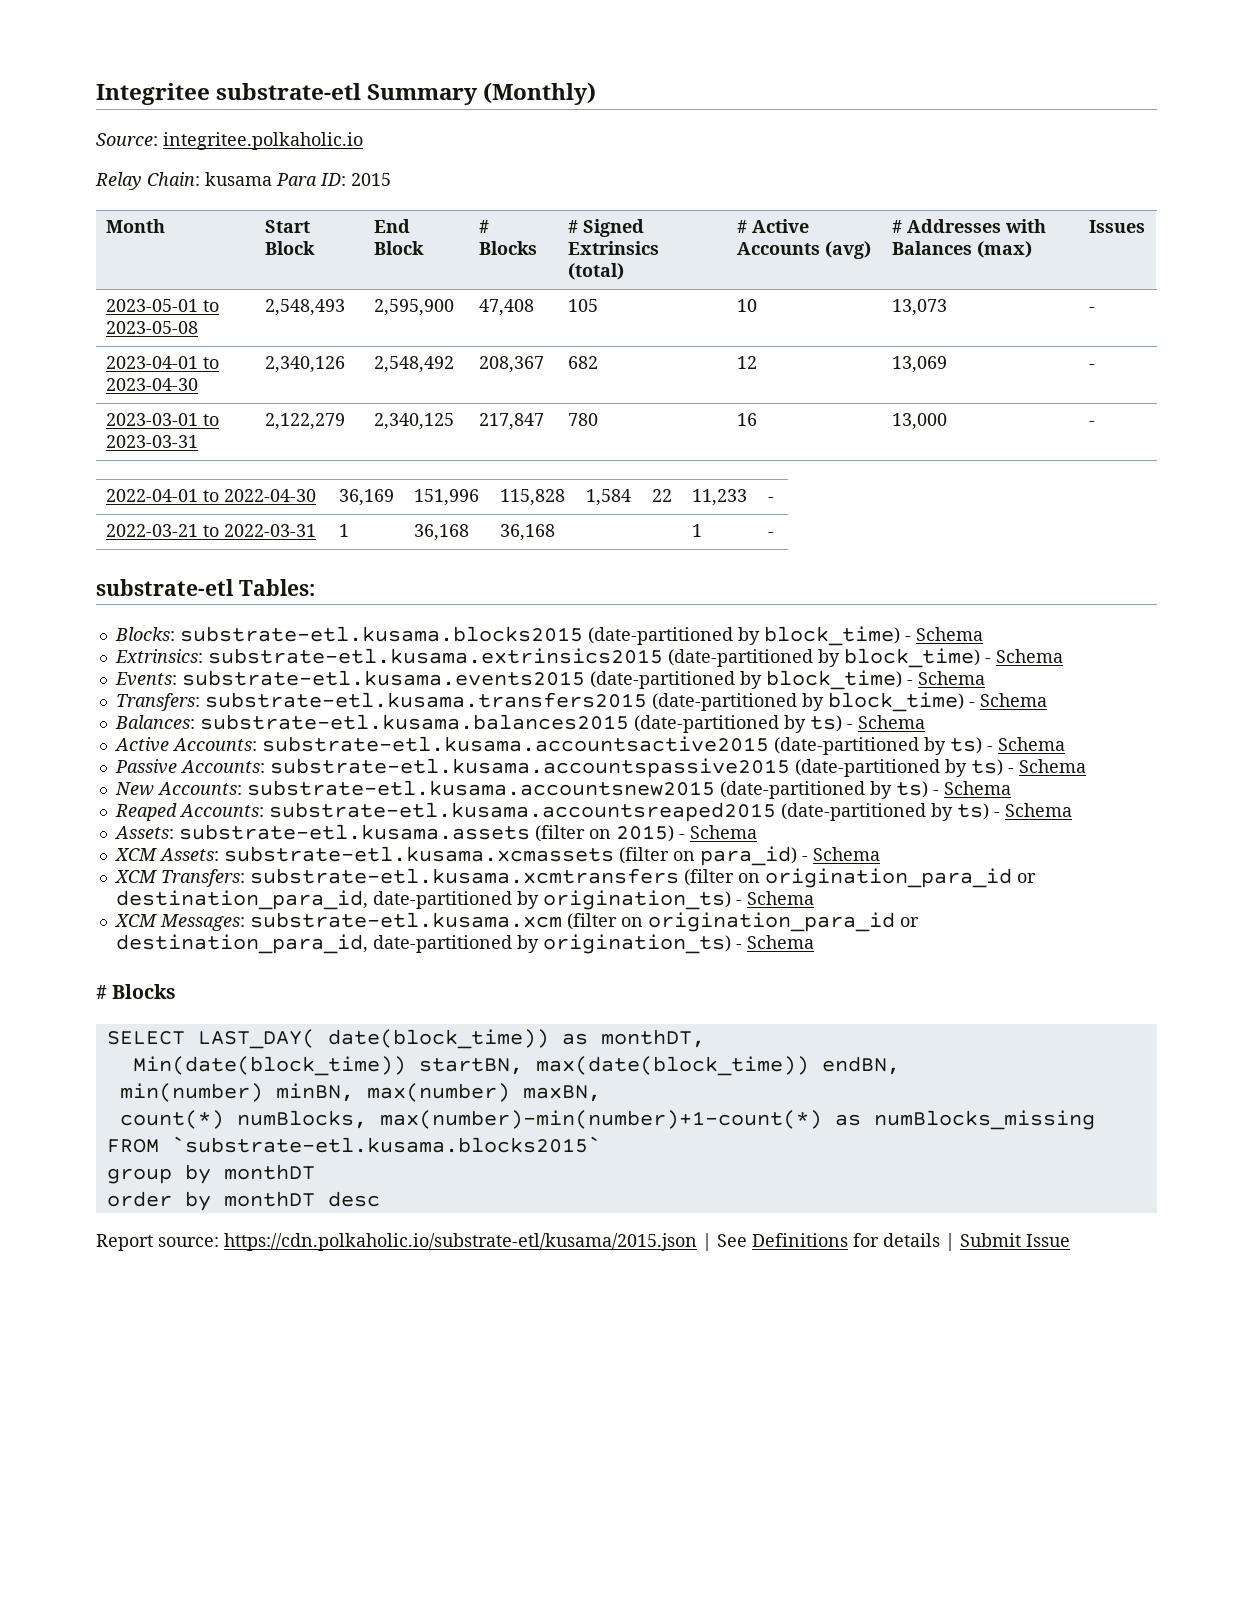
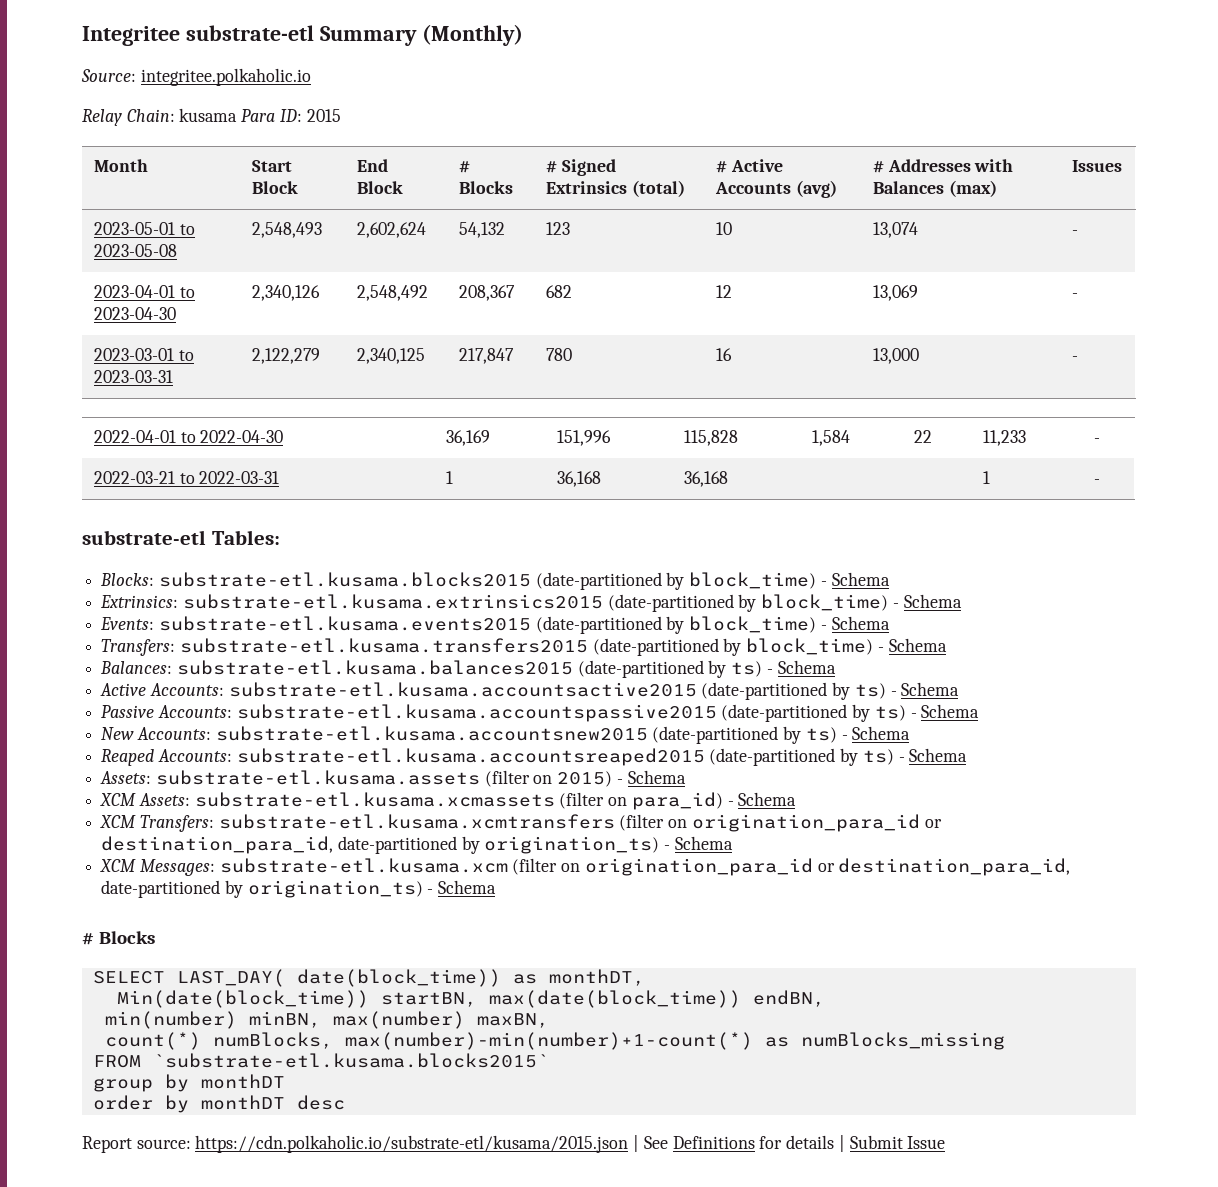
[373,299,454,316] [478,299,534,316] [567,299,598,312] 2,595,900 | 47,408 | 105 -> [356,222,426,238] [458,222,505,238] [545,222,570,235] 2,602,624 | 54,132 | 123
[891,299,947,316] 13,073 -> [872,222,918,238] 13,074

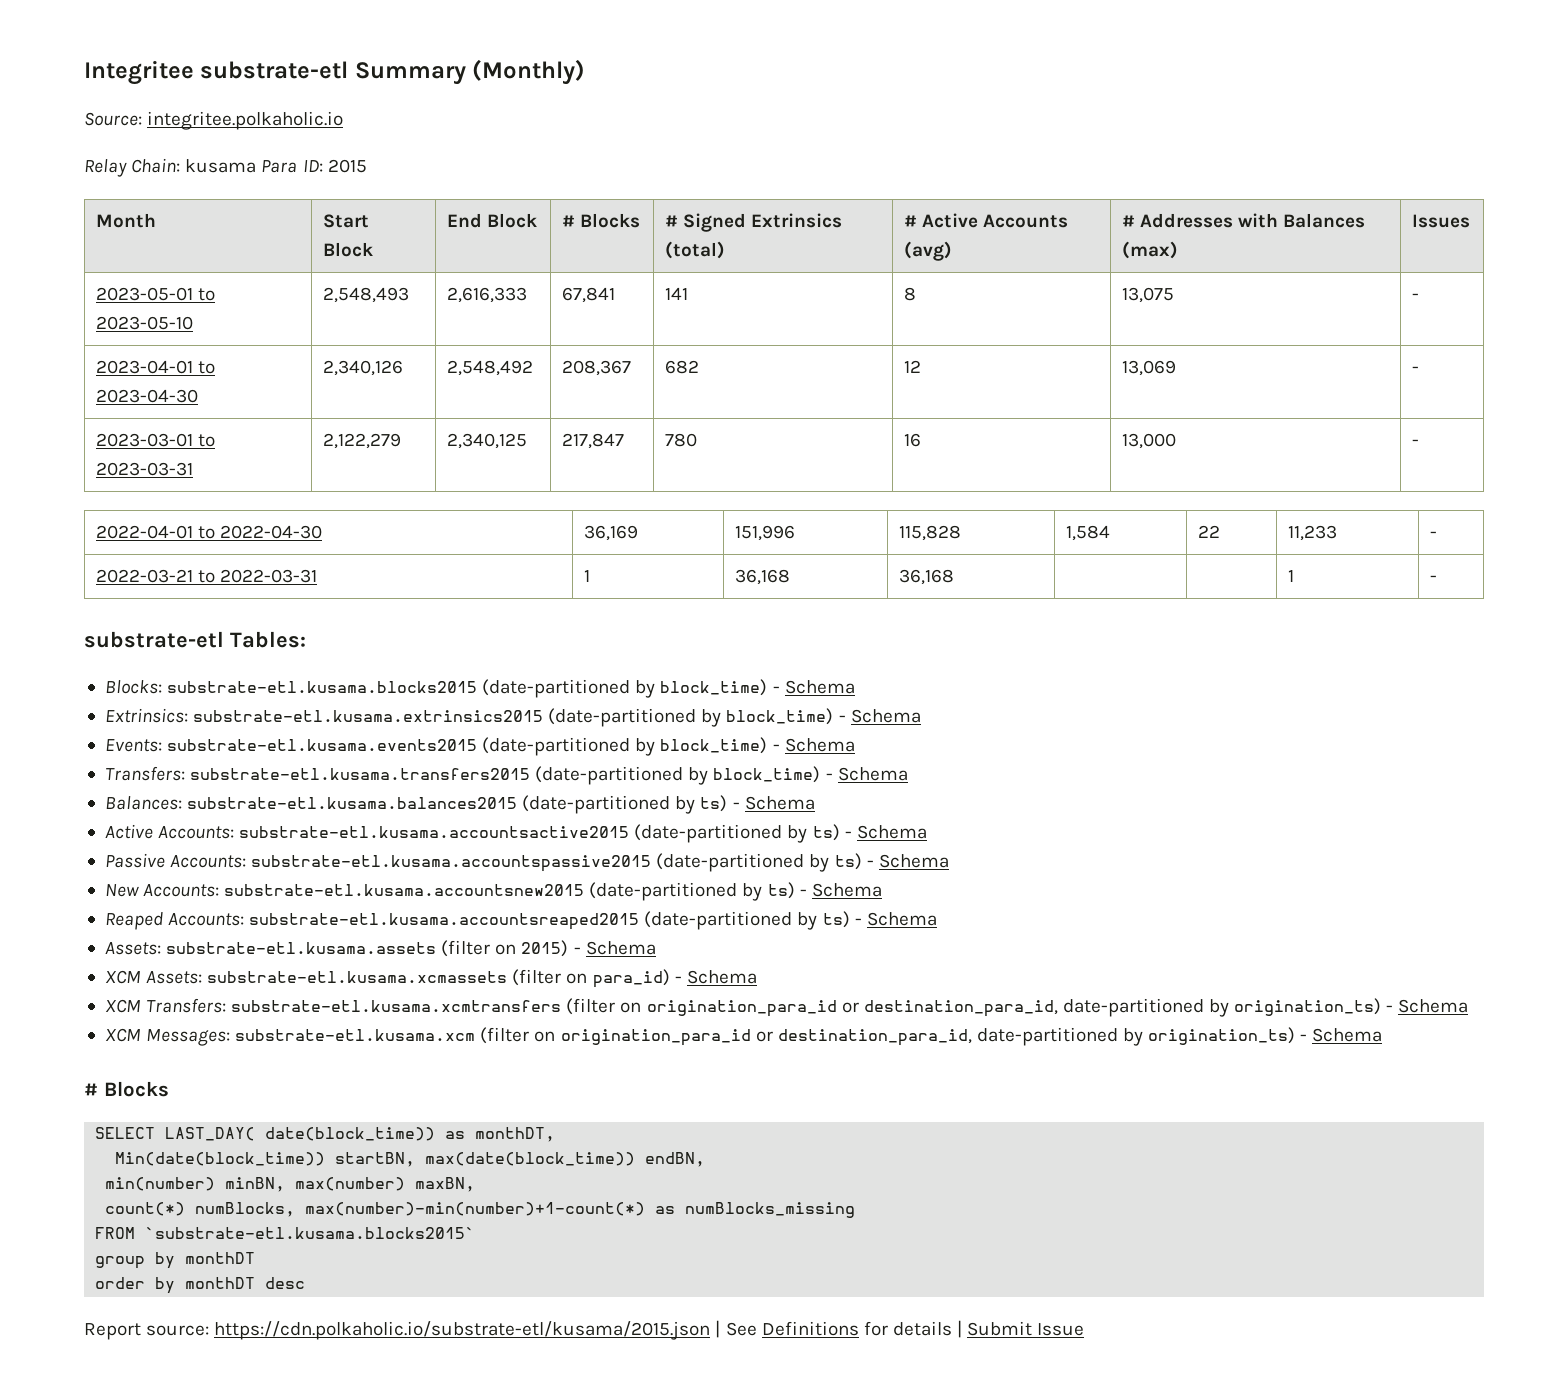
[93,244,177,257] 2023-05-08 -> [95,316,193,330] 2023-05-10
[356,222,426,238] [458,222,505,238] [545,222,570,235] [715,222,732,235] [872,222,918,238] 2,602,624 | 54,132 | 123 | 10 | 13,074 -> [446,287,527,303] [561,287,615,303] [664,287,688,300] [903,287,916,301] [1121,287,1174,303] 2,616,333 | 67,841 | 141 | 8 | 13,075

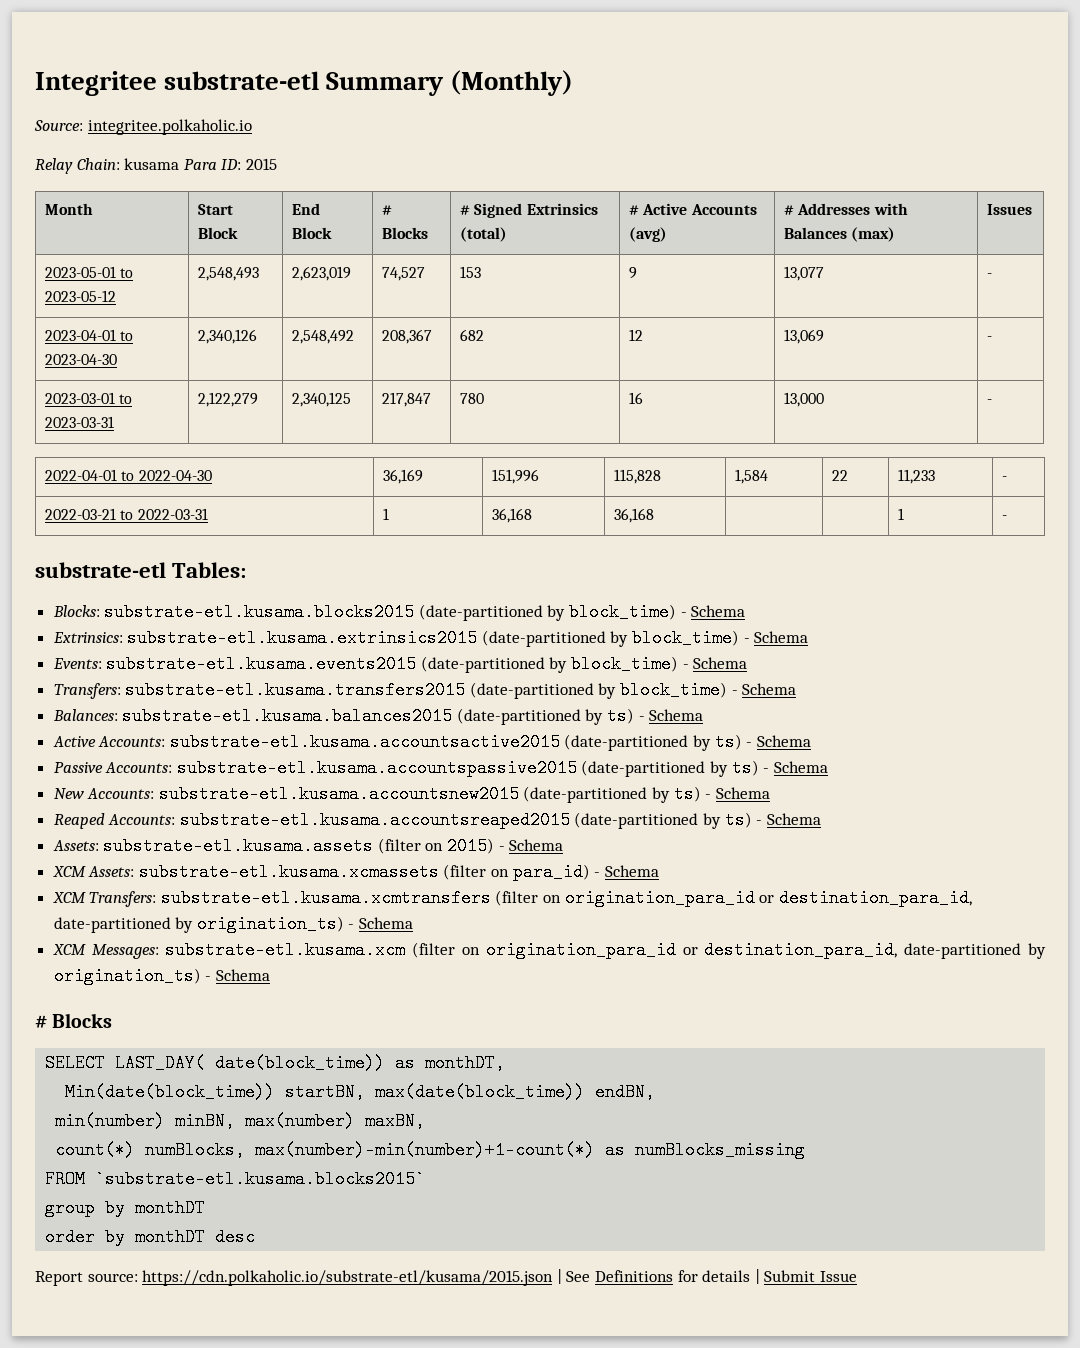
[95,316,193,330] 2023-05-10 -> [45,290,117,302] 2023-05-12
[446,287,527,303] [561,287,615,303] [664,287,688,300] [903,287,916,301] [1121,287,1174,303] 2,616,333 | 67,841 | 141 | 8 | 13,075 -> [292,266,352,281] [382,267,426,281] [460,266,482,278] [629,267,638,279] [784,266,825,281] 2,623,019 | 74,527 | 153 | 9 | 13,077

